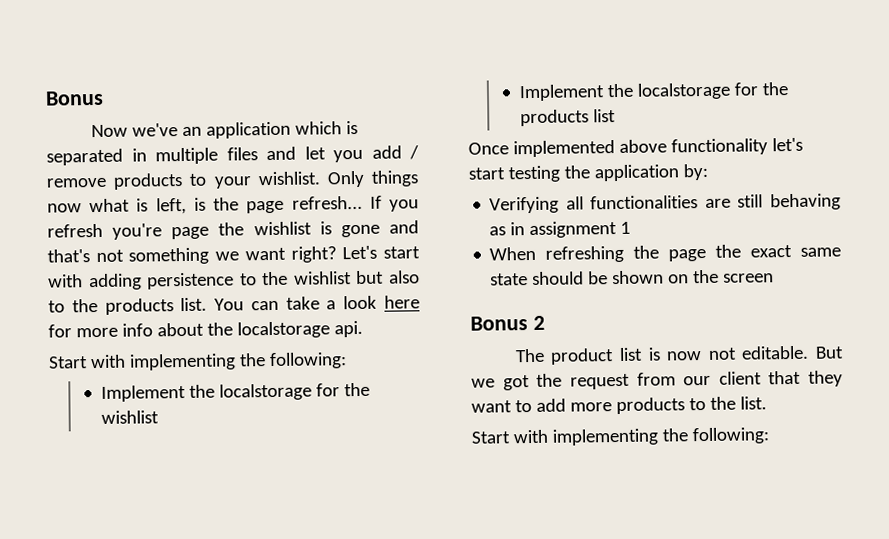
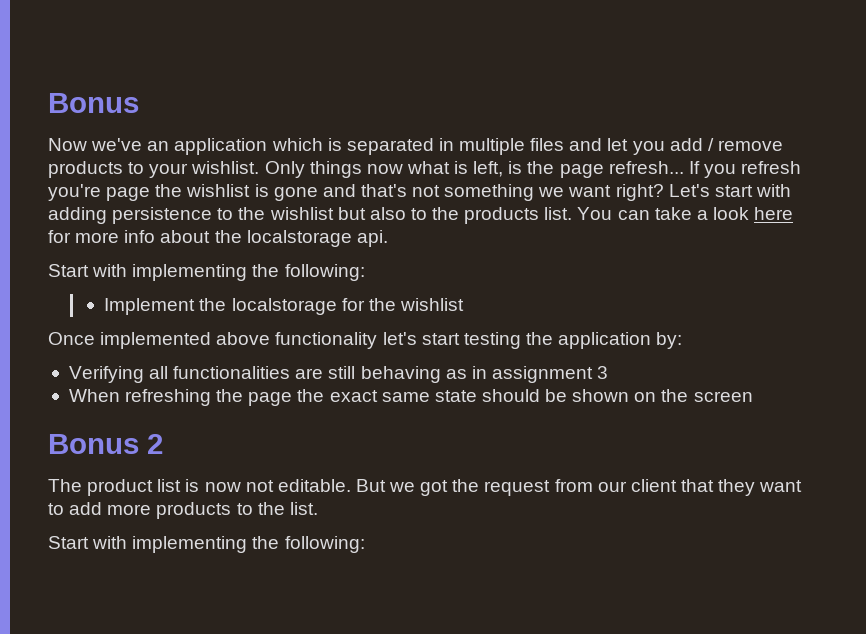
[518,82,789,102] [519,109,616,127] // Implement the localstorage for the products list -> (464, 304) none
[620,221,632,234] 1 -> [597,366,609,379] 3

